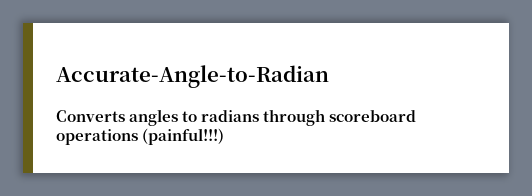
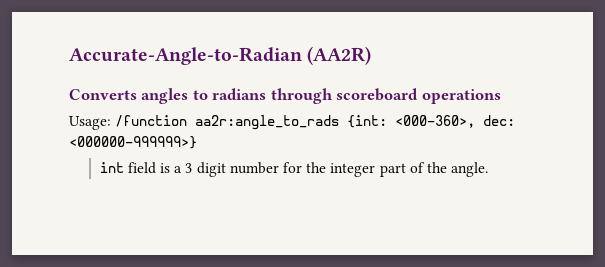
(329, 76) none -> [307,46,372,65] (AA2R)
[142,128,225,145] (painful!!!) -> [69,115,516,130] [69,136,197,149] [99,162,489,177] // Usage: /function aa2r:angle_to_rads {int: <000-360>, dec: <000000-999999>} // int field is a 3 digit number for the integer part of the angle.

